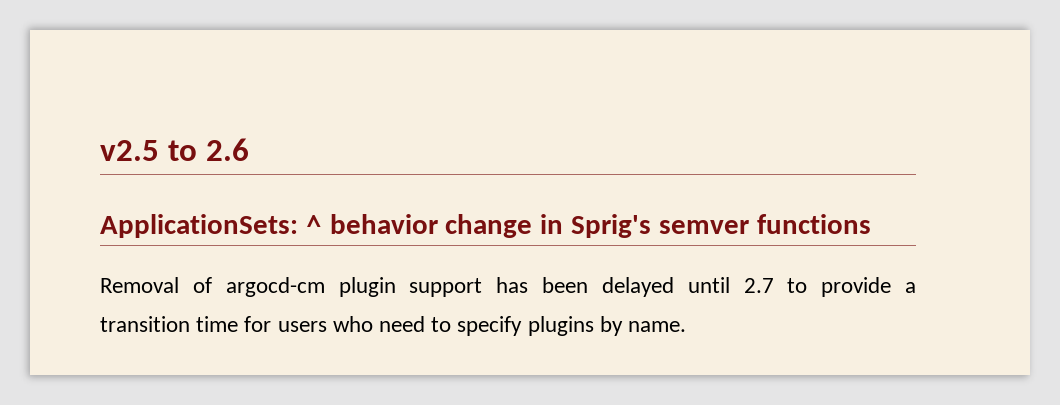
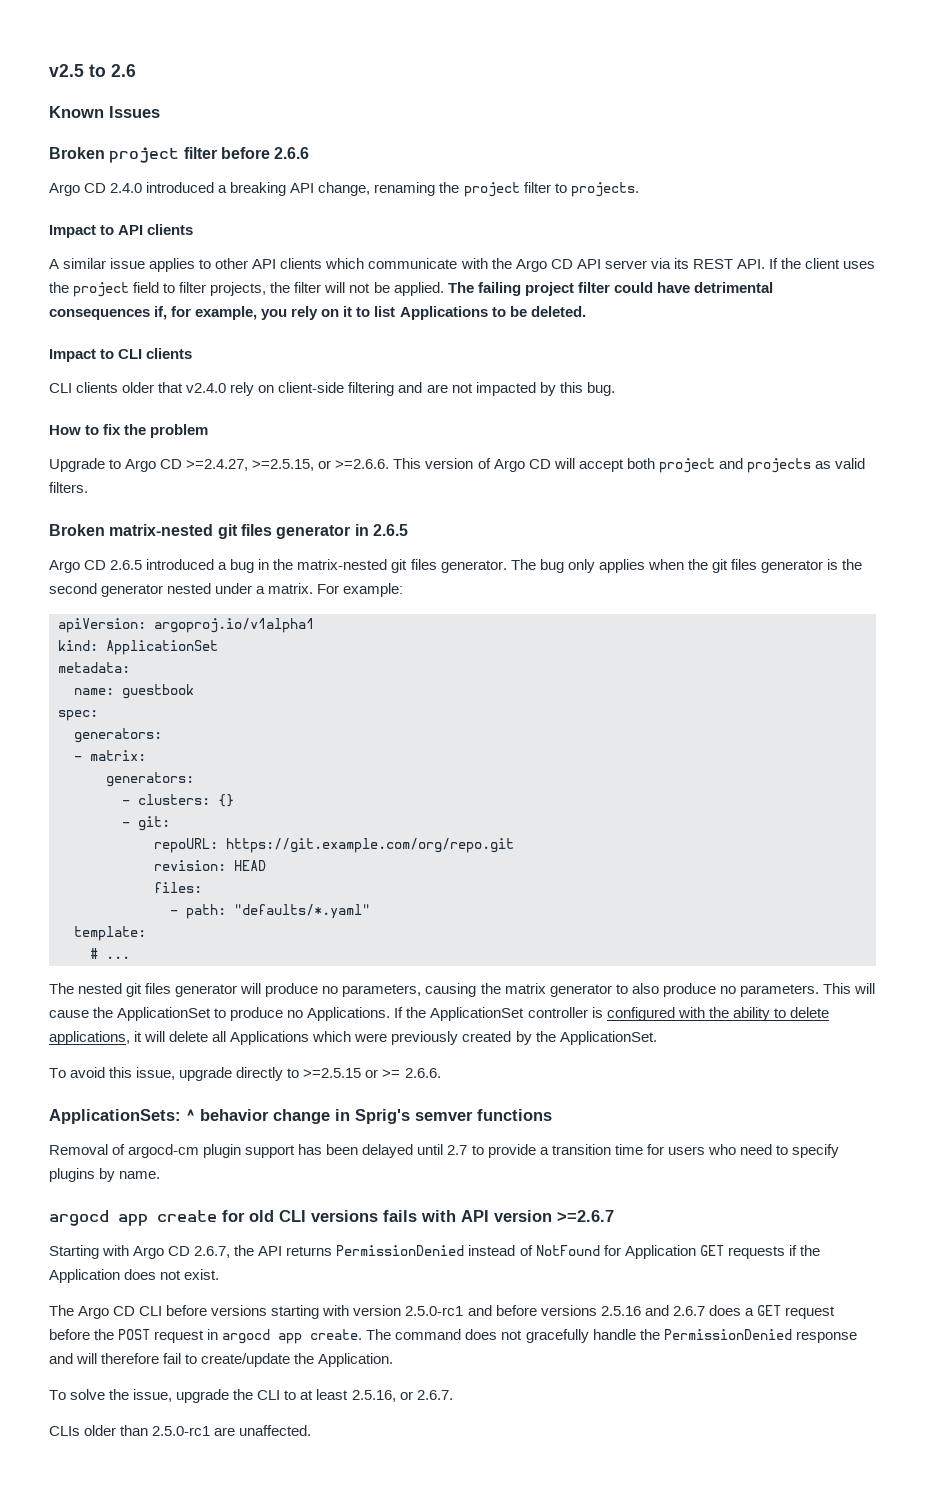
(249, 149) none -> [49,106,160,118] [49,147,310,163] [49,182,639,197] [49,224,194,238] [49,258,876,272] [49,282,773,297] [49,306,586,320] [49,348,193,362] [49,382,615,396] [49,424,209,438] [49,458,865,473] [49,482,88,493] [49,524,408,539] [49,559,863,573] [49,583,404,597] [58,618,314,633] [58,640,218,655] [58,662,130,673] [74,684,194,699] [58,710,98,721] [74,728,162,743] [74,750,146,761] [106,772,194,787] [122,794,234,807] [122,816,170,831] [154,838,514,853] [154,860,266,871] [154,882,202,893] [170,904,370,919] [74,926,146,941] [90,948,130,959] [49,983,875,997] [49,1007,829,1021] [49,1031,657,1045] [49,1067,441,1081] // Known Issues // Broken project filter before 2.6.6 // Argo CD 2.4.0 introduced a breaking API change, renaming the project filter to projects. // Impact to API clients // A similar issue applies to other API clients which communicate with the Argo CD API server via its REST API. If the client uses the project field to filter projects, the filter will not be applied. The failing project filter could have detrimental consequences if, for example, you rely on it to list Applications to be deleted. // Impact to CLI clients // CLI clients older that v2.4.0 rely on client-side filtering and are not impacted by this bug. // How to fix the problem // Upgrade to Argo CD >=2.4.27, >=2.5.15, or >=2.6.6. This version of Argo CD will accept both project and projects as valid filters. // Broken matrix-nested git files generator in 2.6.5 // Argo CD 2.6.5 introduced a bug in the matrix-nested git files generator. The bug only applies when the git files generator is the second generator nested under a matrix. For example: // apiVersion: argoproj.io/v1alpha1 // kind: ApplicationSet // metadata: // name: guestbook // spec: // generators: // - matrix: // generators: // - clusters: {} // - git: // repoURL: https://git.example.com/org/repo.git // revision: HEAD // files: // - path: "defaults/*.yaml" // template: // # ... // The nested git files generator will produce no parameters, causing the matrix generator to also produce no parameters. This will cause the ApplicationSet to produce no Applications. If the ApplicationSet controller is configured with the ability to delete applications, it will delete all Applications which were previously created by the ApplicationSet. // To avoid this issue, upgrade directly to >=2.5.15 or >= 2.6.6.
(687, 326) none -> [49,1210,614,1226] [49,1245,820,1259] [49,1269,220,1283] [49,1305,835,1319] [49,1329,857,1344] [49,1353,394,1367] [49,1389,453,1403] [49,1425,312,1436] // argocd app create for old CLI versions fails with API version >=2.6.7 // Starting with Argo CD 2.6.7, the API returns PermissionDenied instead of NotFound for Application GET requests if the Application does not exist. // The Argo CD CLI before versions starting with version 2.5.0-rc1 and before versions 2.5.16 and 2.6.7 does a GET request before the POST request in argocd app create. The command does not gracefully handle the PermissionDenied response and will therefore fail to create/update the Application. // To solve the issue, upgrade the CLI to at least 2.5.16, or 2.6.7. // CLIs older than 2.5.0-rc1 are unaffected.

